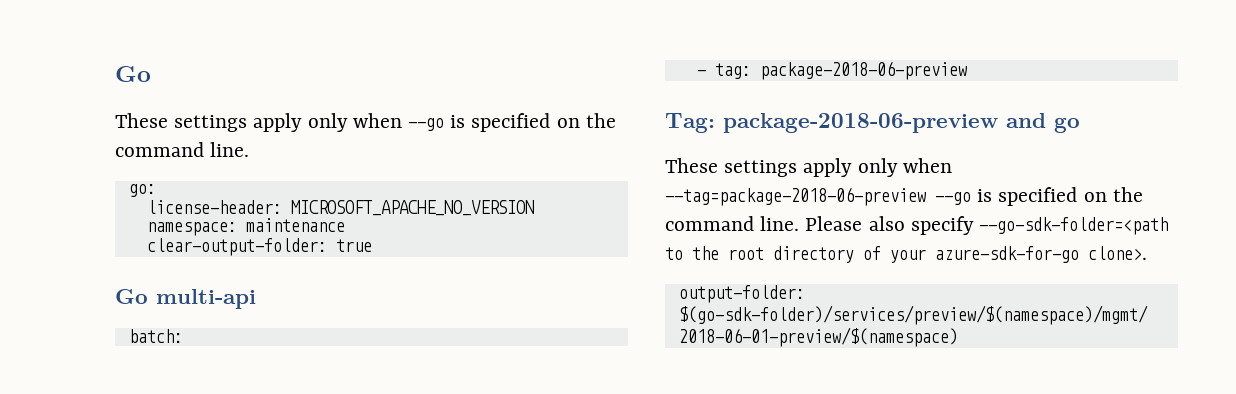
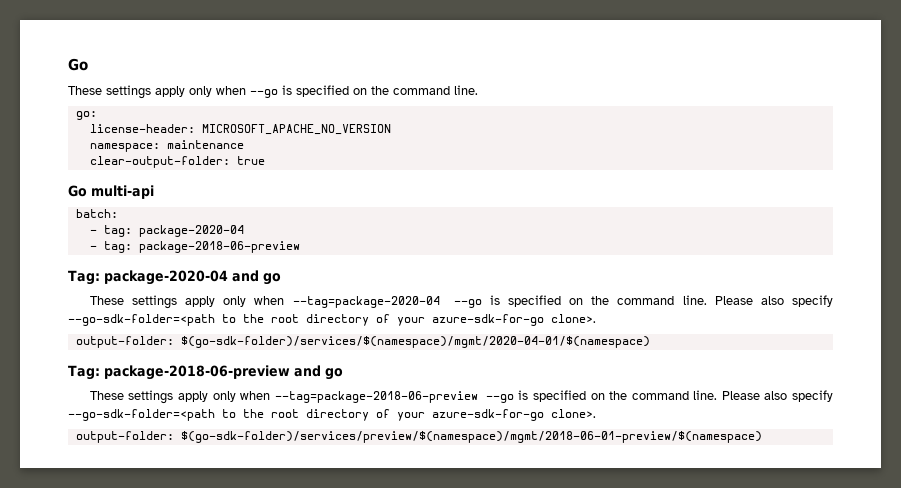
(183, 336) none -> [89,225,244,237] // - tag: package-2020-04
(967, 70) none -> [68,270,281,285] [89,295,833,309] [68,314,596,326] [75,336,650,348] // Tag: package-2020-04 and go // These settings apply only when --tag=package-2020-04 --go is specified on the command line. Please also specify --go-sdk-folder=<path to the root directory of your azure-sdk-for-go clone>. // output-folder: $(go-sdk-folder)/services/$(namespace)/mgmt/2020-04-01/$(namespace)

